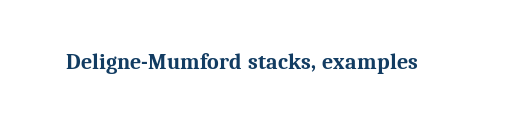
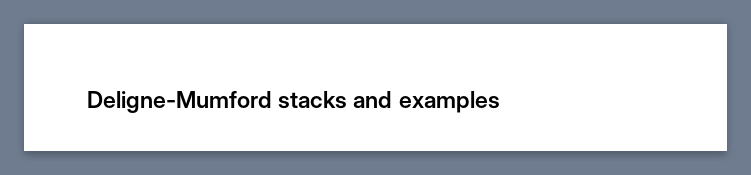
[247,53,316,72] stacks, -> [278,91,393,109] stacks and

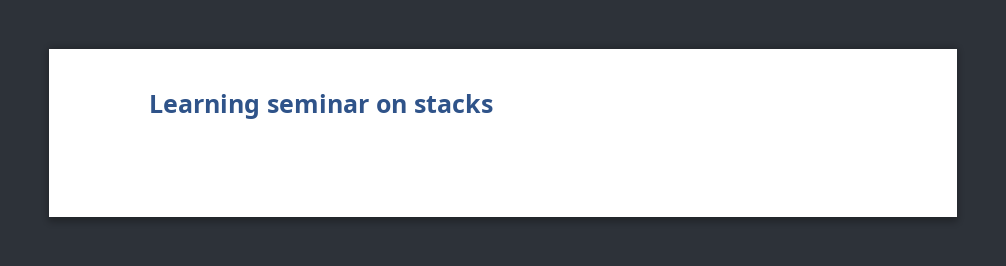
[87,91,500,113] Deligne-Mumford stacks and examples -> [149,94,493,119] Learning seminar on stacks

